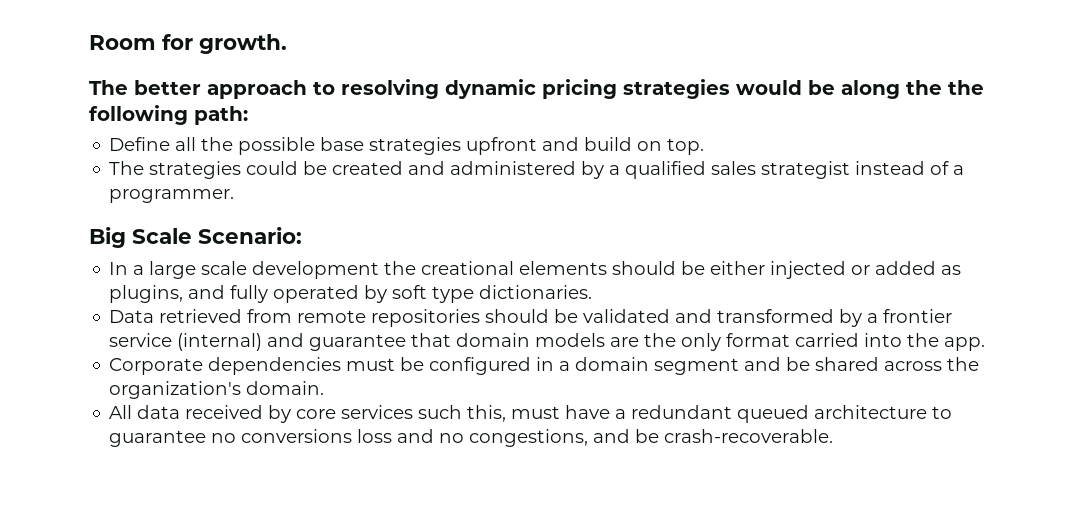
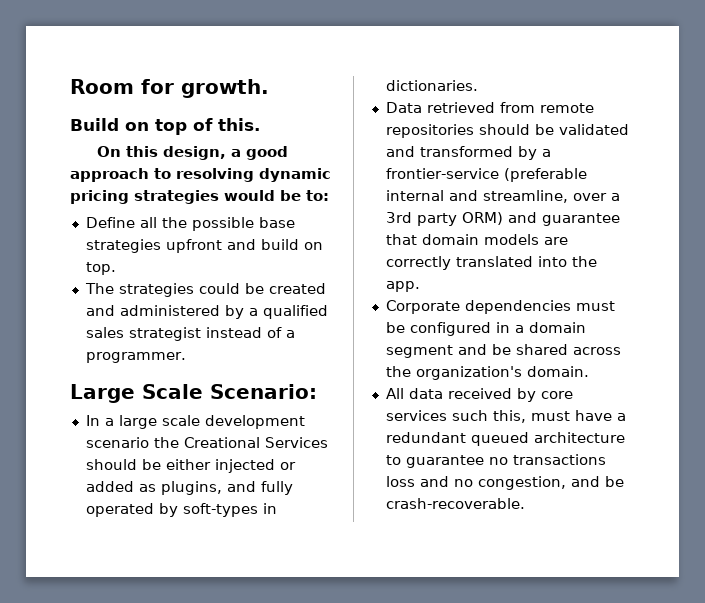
[89,80,201,95] The better -> [70,118,260,135] [97,146,289,160] Build on top of this. // On this design, a good
[841,80,984,99] [89,105,248,125] along the the following path: -> [306,190,329,201] to:
[89,227,126,248] Big -> [70,384,135,403] Large
[384,261,608,275] the creational elements -> [85,437,328,448] scenario the Creational Services
[392,285,475,303] soft type -> [182,503,277,517] soft-types in
[883,309,953,323] [109,333,263,351] frontier service (internal) -> [385,168,587,182] [385,190,620,203] [385,212,503,226] frontier-service (preferable internal and streamline, over a 3rd party ORM)
[644,333,860,351] the only format carried -> [385,256,533,270] correctly translated
[241,429,353,443] conversions -> [512,454,606,465] transactions
[469,429,589,447] congestions, -> [477,476,566,490] congestion,

